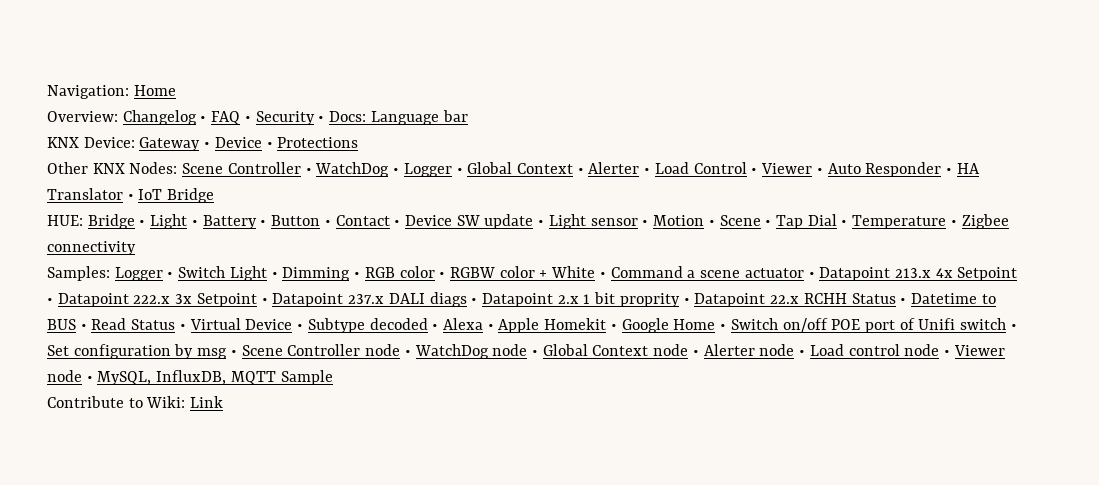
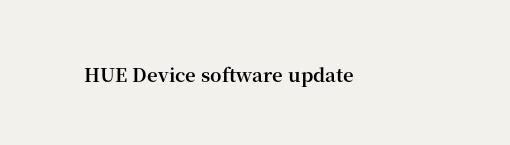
[47,85,176,99] [47,110,468,125] [47,137,359,151] [47,162,980,177] [47,188,215,203] [47,214,1009,229] [47,241,136,255] [47,266,1018,281] [47,292,996,307] [47,318,1017,333] [47,344,1005,359] [47,370,333,385] [47,396,224,408] Navigation: Home // Overview: Changelog • FAQ • Security • Docs: Language bar // KNX Device: Gateway • Device • Protections // Other KNX Nodes: Scene Controller • WatchDog • Logger • Global Context • Alerter • Load Control • Viewer • Auto Responder • HA Translator • IoT Bridge // HUE: Bridge • Light • Battery • Button • Contact • Device SW update • Light sensor • Motion • Scene • Tap Dial • Temperature • Zigbee connectivity // Samples: Logger • Switch Light • Dimming • RGB color • RGBW color + White • Command a scene actuator • Datapoint 213.x 4x Setpoint • Datapoint 222.x 3x Setpoint • Datapoint 237.x DALI diags • Datapoint 2.x 1 bit proprity • Datapoint 22.x RCHH Status • Datetime to BUS • Read Status • Virtual Device • Subtype decoded • Alexa • Apple Homekit • Google Home • Switch on/off POE port of Unifi switch • Set configuration by msg • Scene Controller node • WatchDog node • Global Context node • Alerter node • Load control node • Viewer node • MySQL, InfluxDB, MQTT Sample // Contribute to Wiki: Link -> [84,66,354,87] HUE Device software update

